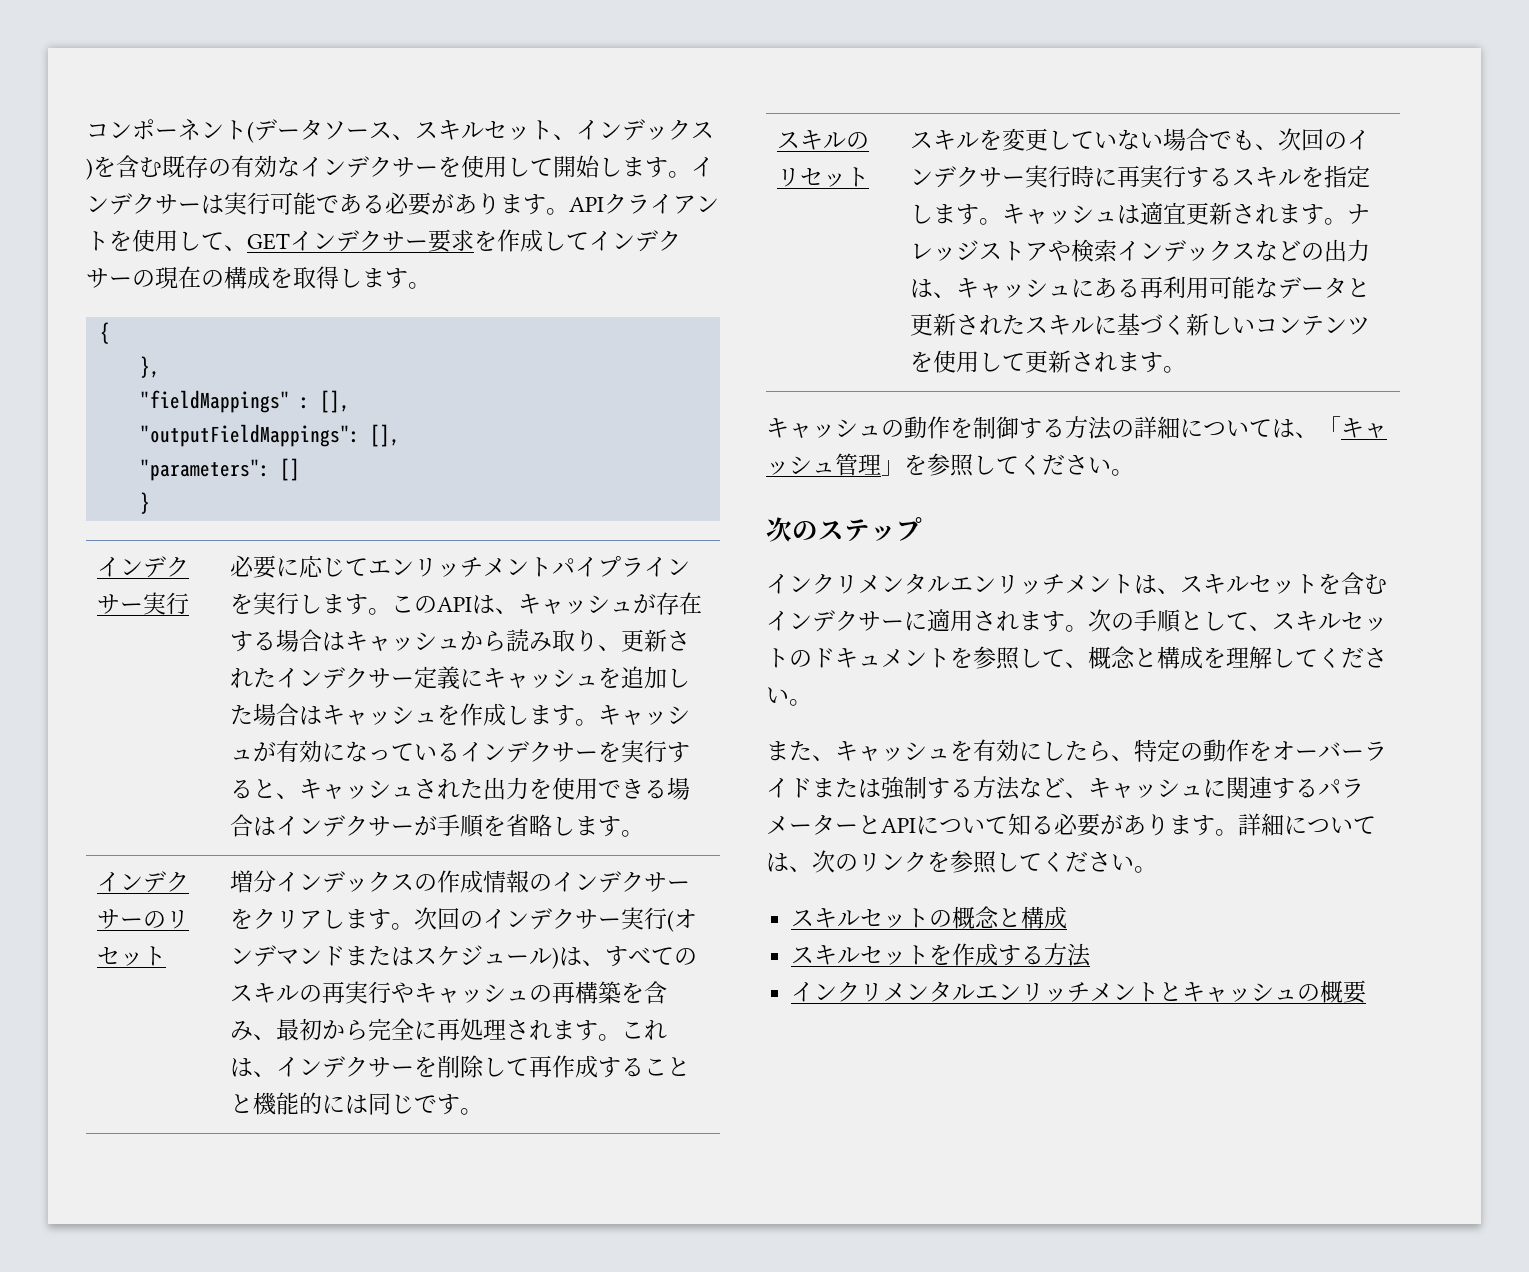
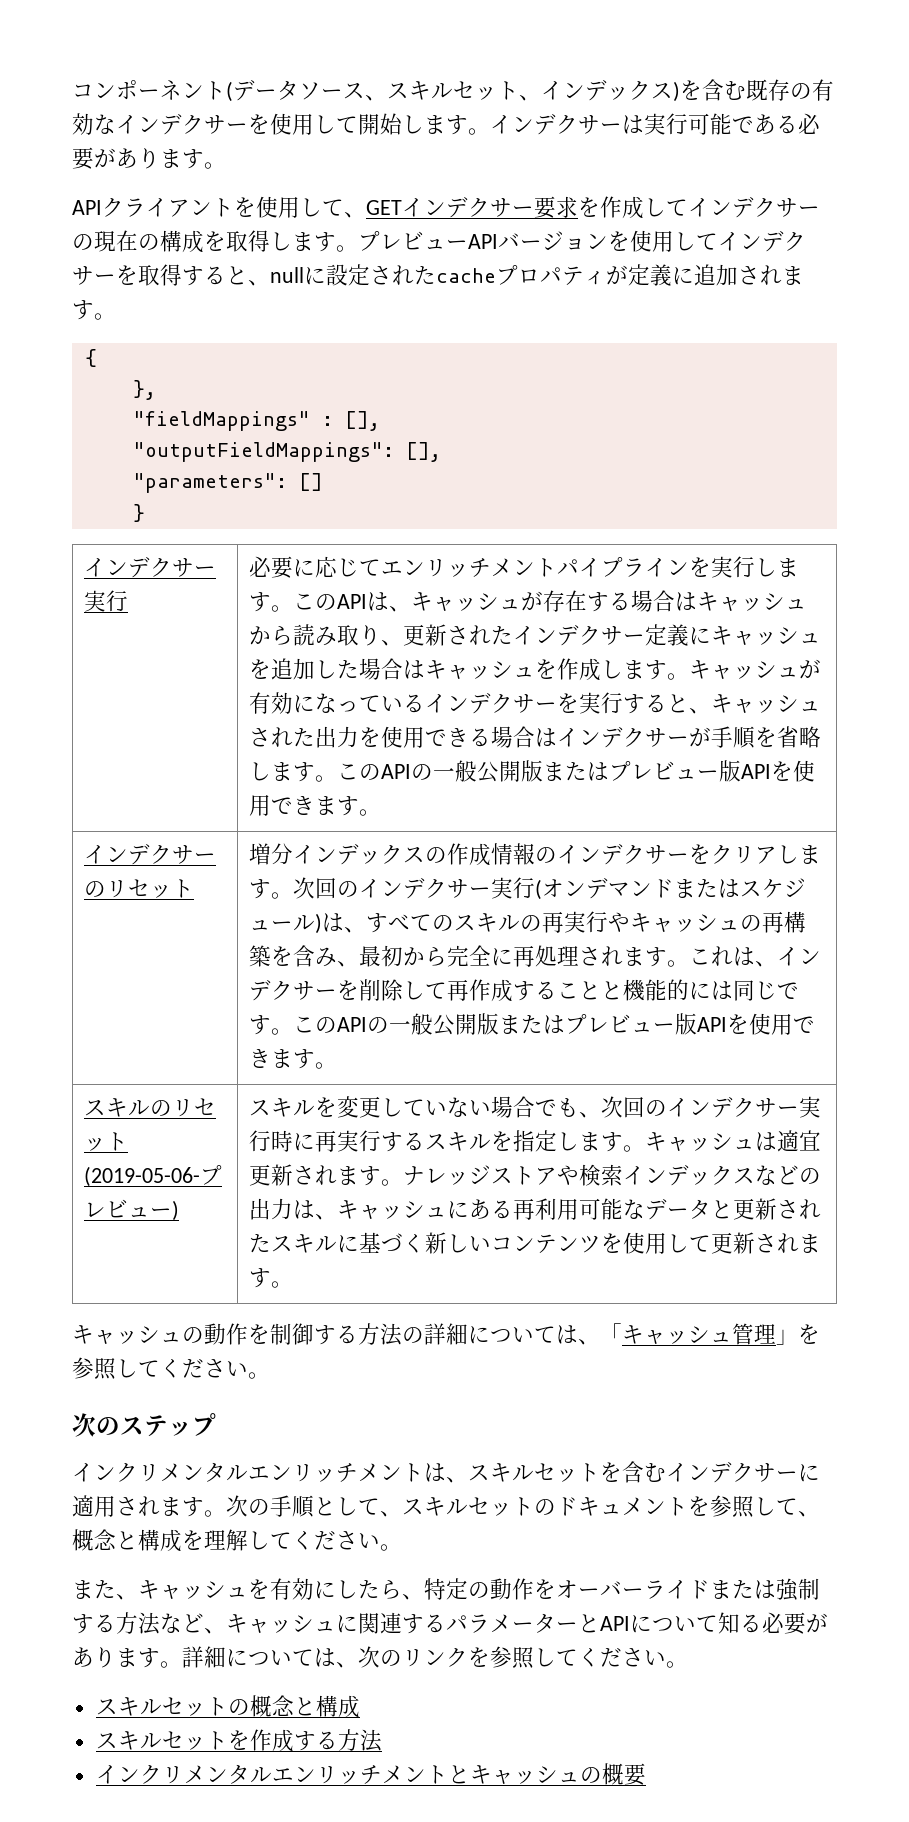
(569, 211) none -> (226, 165) //
(431, 285) none -> [358,230,806,252] [72,264,804,286] [72,300,116,320] プレビューAPIバージョンを使用してインデクサーを取得すると、nullに設定されたcacheプロパティが定義に追加されます。
(645, 833) none -> [337,760,816,783] [249,795,382,816] このAPIの一般公開版またはプレビュー版APIを使用できます。
(484, 1111) none -> [293,1013,816,1036] [249,1049,338,1069] このAPIの一般公開版またはプレビュー版APIを使用できます。
(870, 177) none -> [84,1165,223,1187] [84,1199,180,1221] (2019-05-06-プレビュー)

